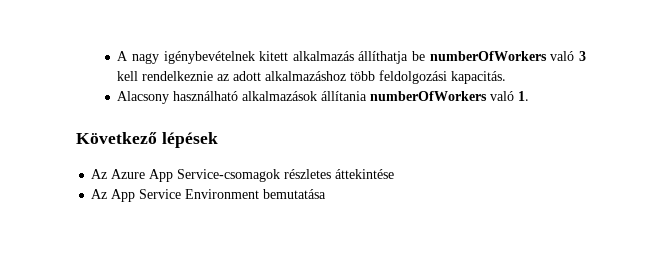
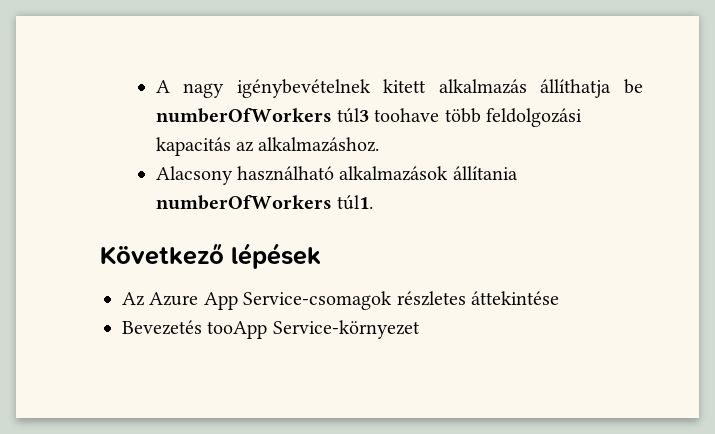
[550,51,586,61] [117,70,507,84] való 3 kell rendelkeznie az adott alkalmazáshoz több feldolgozási kapacitás. -> [336,108,583,127] [155,137,380,156] túl3 toohave több feldolgozási kapacitás az alkalmazáshoz.
[490,91,530,101] való 1. -> [336,195,373,210] túl1.
[91,189,327,202] Az App Service Environment bemutatása -> [122,320,420,339] Bevezetés tooApp Service-környezet

